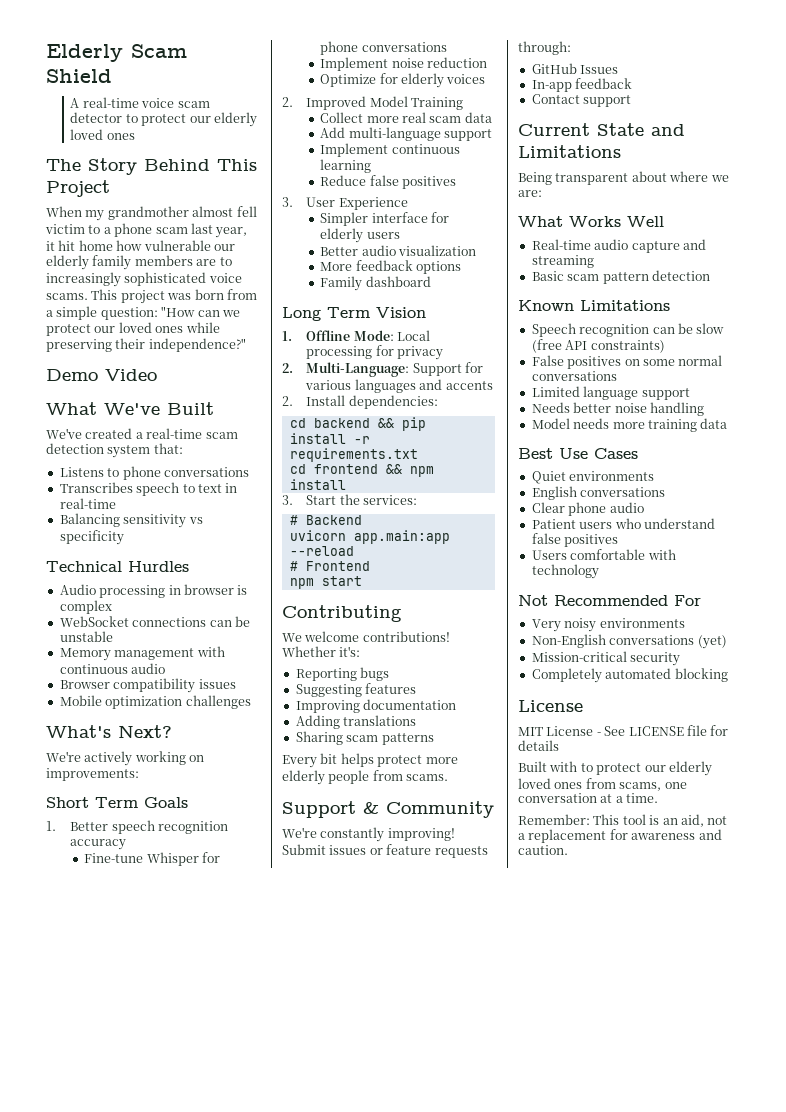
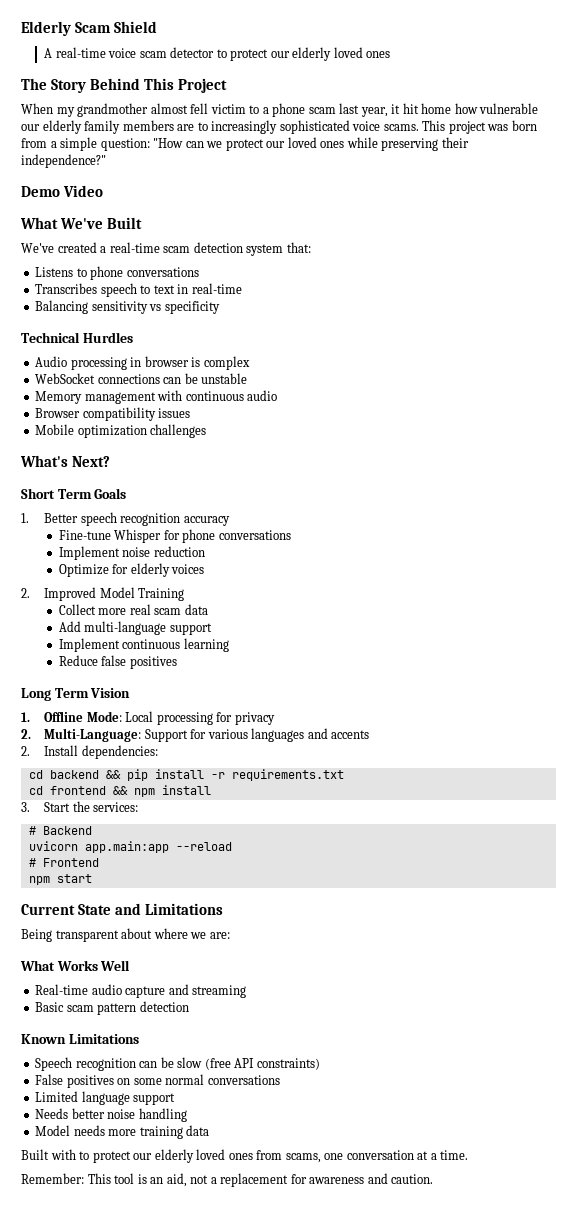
[46,751,205,766] [46,768,139,781] // We're actively working on improvements: -> (110, 461) none
[282,197,408,210] [320,212,449,226] [320,228,400,243] [320,245,476,256] [320,260,461,274] [320,276,431,291] // 3. User Experience // Simpler interface for elderly users // Better audio visualization // More feedback options // Family dashboard -> (177, 662) none
[282,605,402,622] [282,631,450,642] [282,646,361,657] [295,667,390,681] [295,683,417,697] [295,699,457,713] [295,715,417,729] [295,731,434,745] [282,753,458,768] [282,770,449,785] [282,801,494,818] [282,827,455,842] [282,844,488,858] [518,41,571,55] [531,63,619,74] [531,78,633,92] [531,94,632,107] // Contributing // We welcome contributions! Whether it's: // Reporting bugs // Suggesting features // Improving documentation // Adding translations // Sharing scam patterns // Every bit helps protect more elderly people from scams. // Support & Community // We're constantly improving! Submit issues or feature requests through: // GitHub Issues // In-app feedback // Contact support -> (92, 878) none
[518,448,638,459] [531,471,655,484] [531,486,666,500] [531,502,644,516] [531,518,715,529] [531,533,619,547] [531,549,676,560] [531,564,599,579] [518,595,701,606] [531,618,685,632] [531,634,727,649] [531,651,681,666] [531,668,728,683] [518,700,583,712] [518,725,729,736] [518,740,559,751] // Best Use Cases // Quiet environments // English conversations // Clear phone audio // Patient users who understand false positives // Users comfortable with technology // Not Recommended For // Very noisy environments // Non-English conversations (yet) // Mission-critical security // Completely automated blocking // License // MIT License - See LICENSE file for details -> (210, 1130) none

